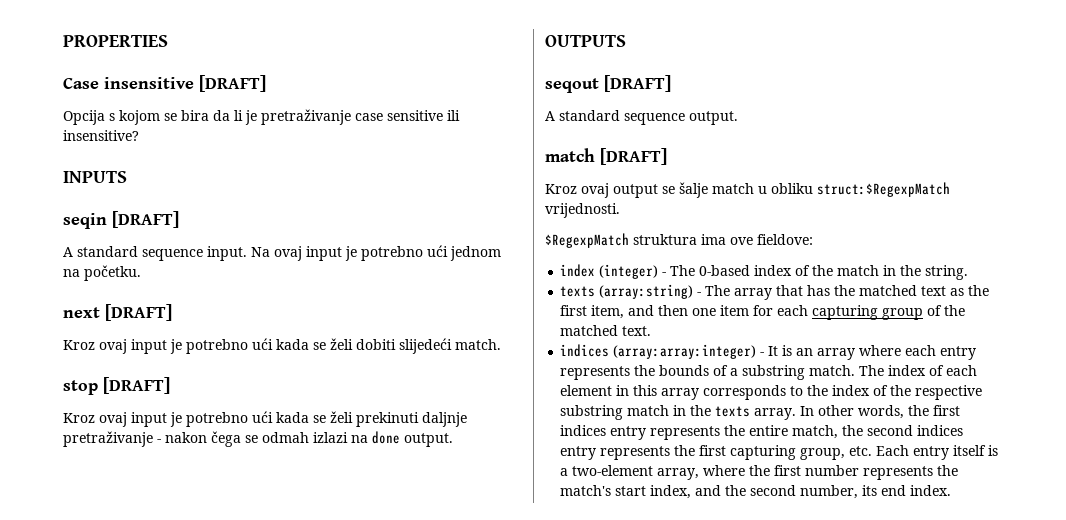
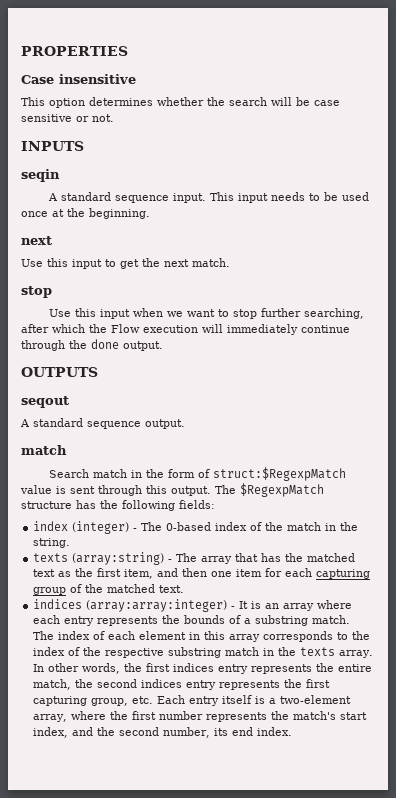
[199,75,266,92] [63,109,460,125] [63,130,139,141] [DRAFT] // Opcija s kojom se bira da li je pretraživanje case sensitive ili insensitive? -> [21,97,340,108] [21,114,114,122] // This option determines whether the search will be case sensitive or not.
[112,211,179,228] [DRAFT] -> (60, 175) none
[251,245,501,261] [63,265,141,281] [63,304,172,321] [63,338,501,354] [63,377,170,395] [63,411,467,427] [63,431,368,447] Na ovaj input je potrebno ući jednom na početku. // next [DRAFT] // Kroz ovaj input je potrebno ući kada se želi dobiti slijedeći match. // stop [DRAFT] // Kroz ovaj input je potrebno ući kada se želi prekinuti daljnje pretraživanje - nakon čega se odmah izlazi na -> [210,192,370,203] [21,208,150,219] [21,236,52,245] [21,258,230,269] [21,286,52,298] [49,308,365,319] [21,324,350,335] [21,340,87,351] This input needs to be used once at the beginning. // next // Use this input to get the next match. // stop // Use this input when we want to stop further searching, after which the Flow execution will immediately continue through the
[604,75,671,92] [DRAFT] -> (69, 402) none
[600,148,667,165] [545,182,950,198] [545,203,620,218] [545,233,813,248] [DRAFT] // Kroz ovaj output se šalje match u obliku struct:$RegexpMatch vrijednosti. // $RegexpMatch struktura ima ove fieldove: -> [49,467,347,481] [20,483,324,497] [21,500,215,511] // Search match in the form of struct:$RegexpMatch value is sent through this output. The $RegexpMatch structure has the following fields:

